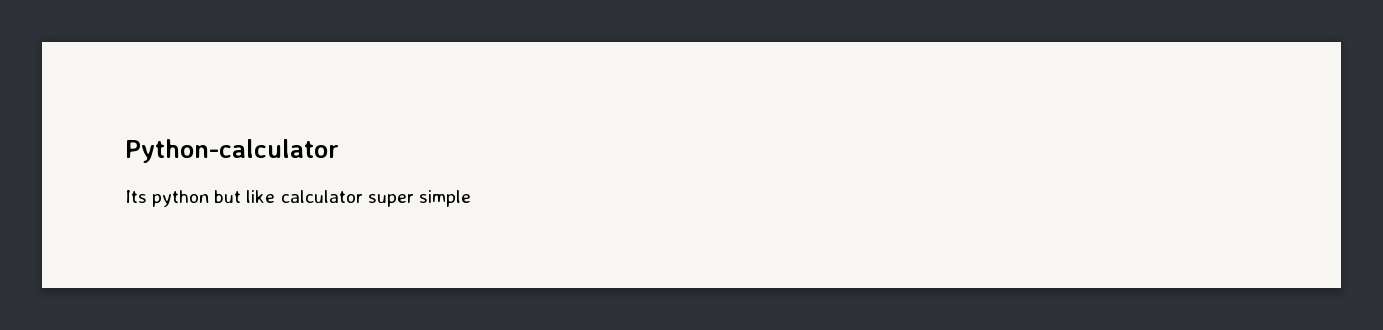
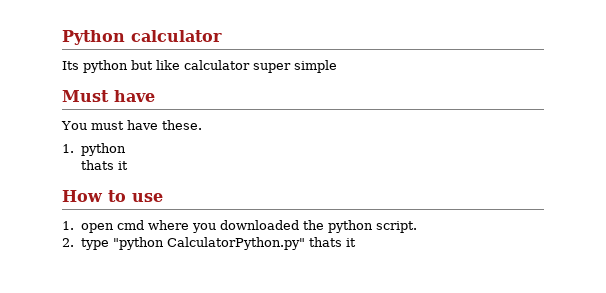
[125,139,339,163] Python-calculator -> [62,30,222,45] Python calculator
(471, 198) none -> [62,90,155,102] [61,120,202,130] [62,143,127,156] [81,160,129,170] [62,190,163,202] [62,220,418,233] [62,237,357,250] // Must have // You must have these. // 1. python // thats it // How to use // 1. open cmd where you downloaded the python script. // 2. type "python CalculatorPython.py" thats it

